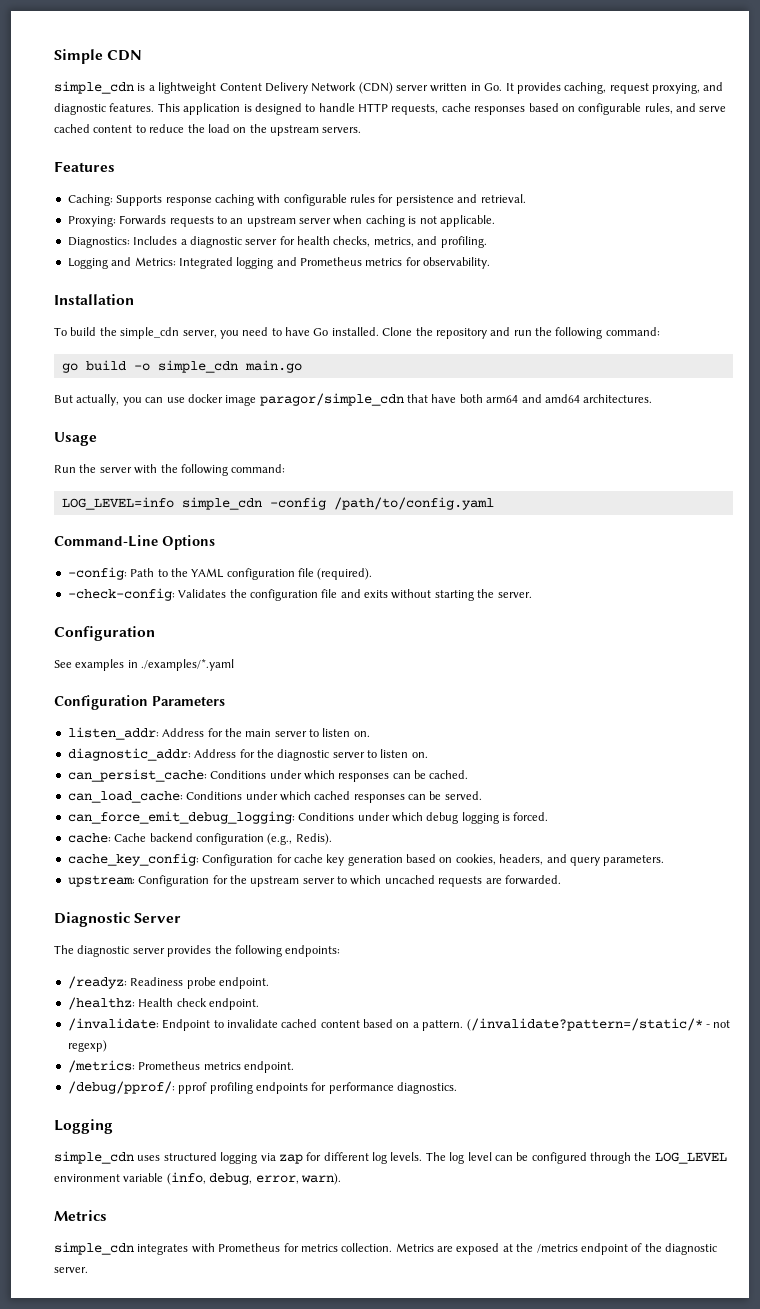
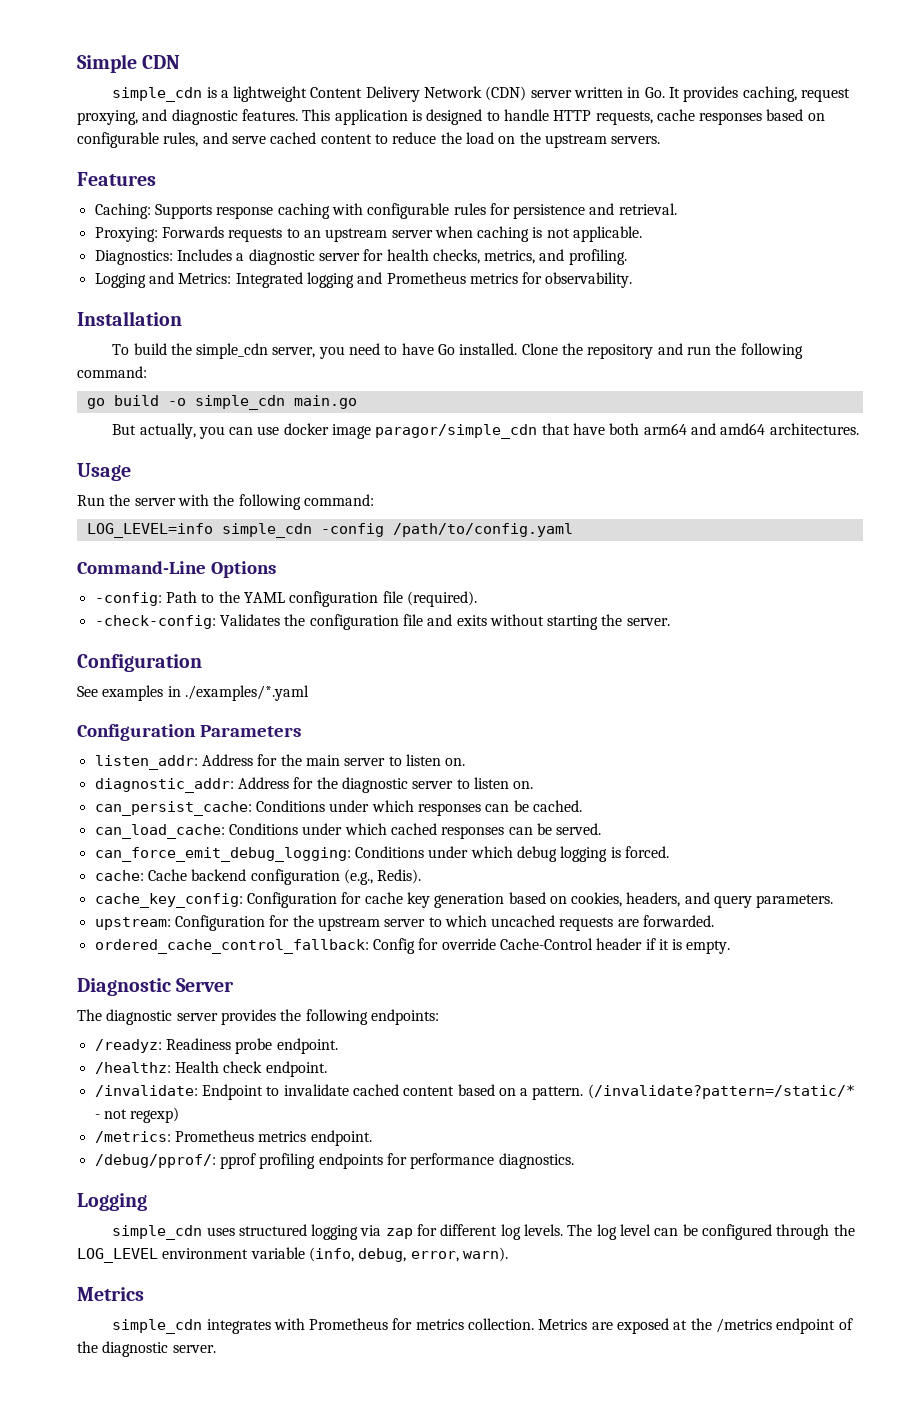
(561, 880) none -> [94,938,731,954] // ordered_cache_control_fallback: Config for override Cache-Control header if it is empty.

